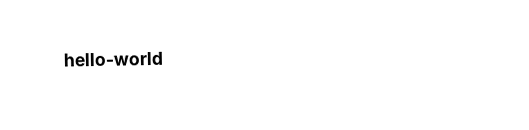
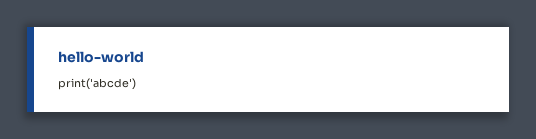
(163, 59) none -> [58,78,136,90] // print('abcde')

